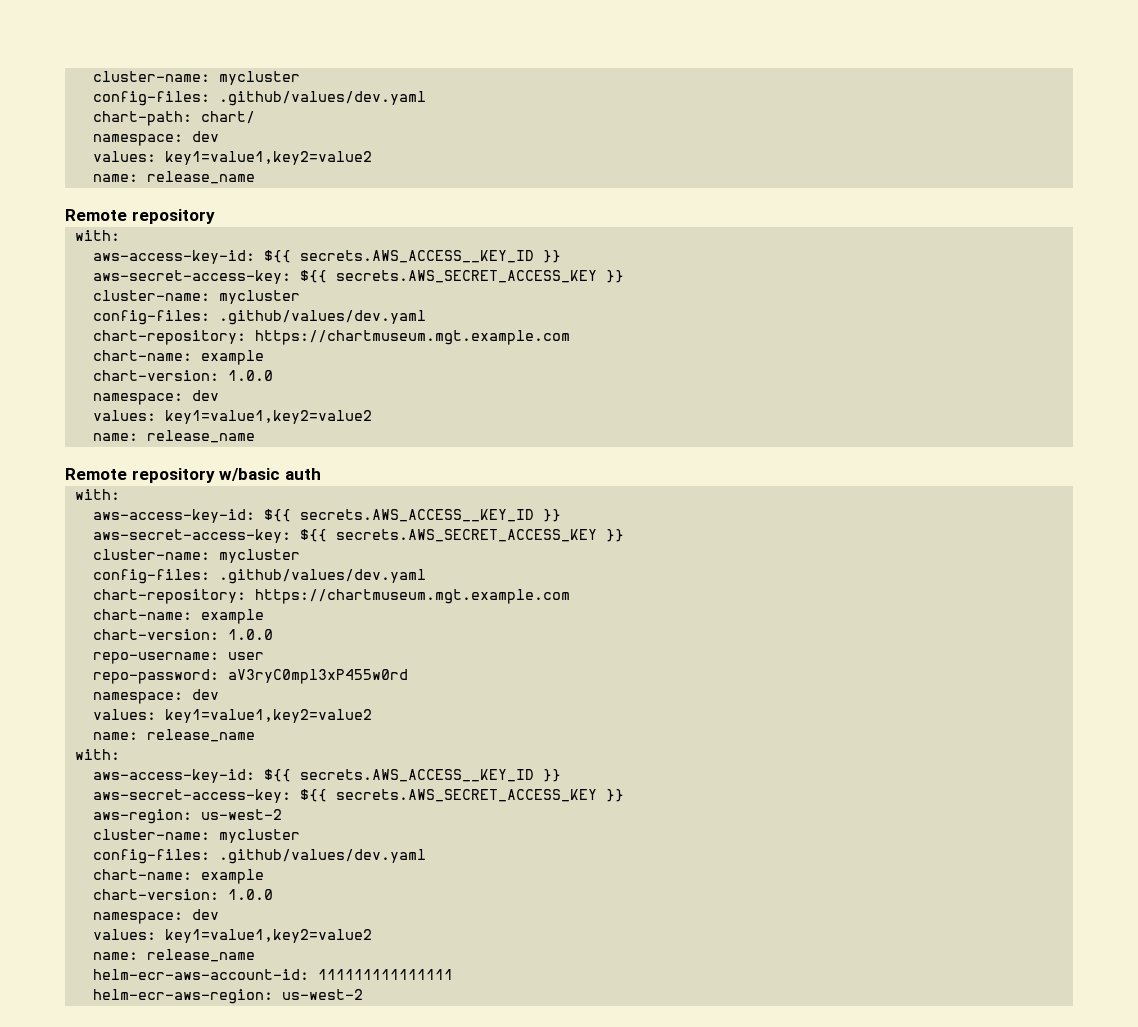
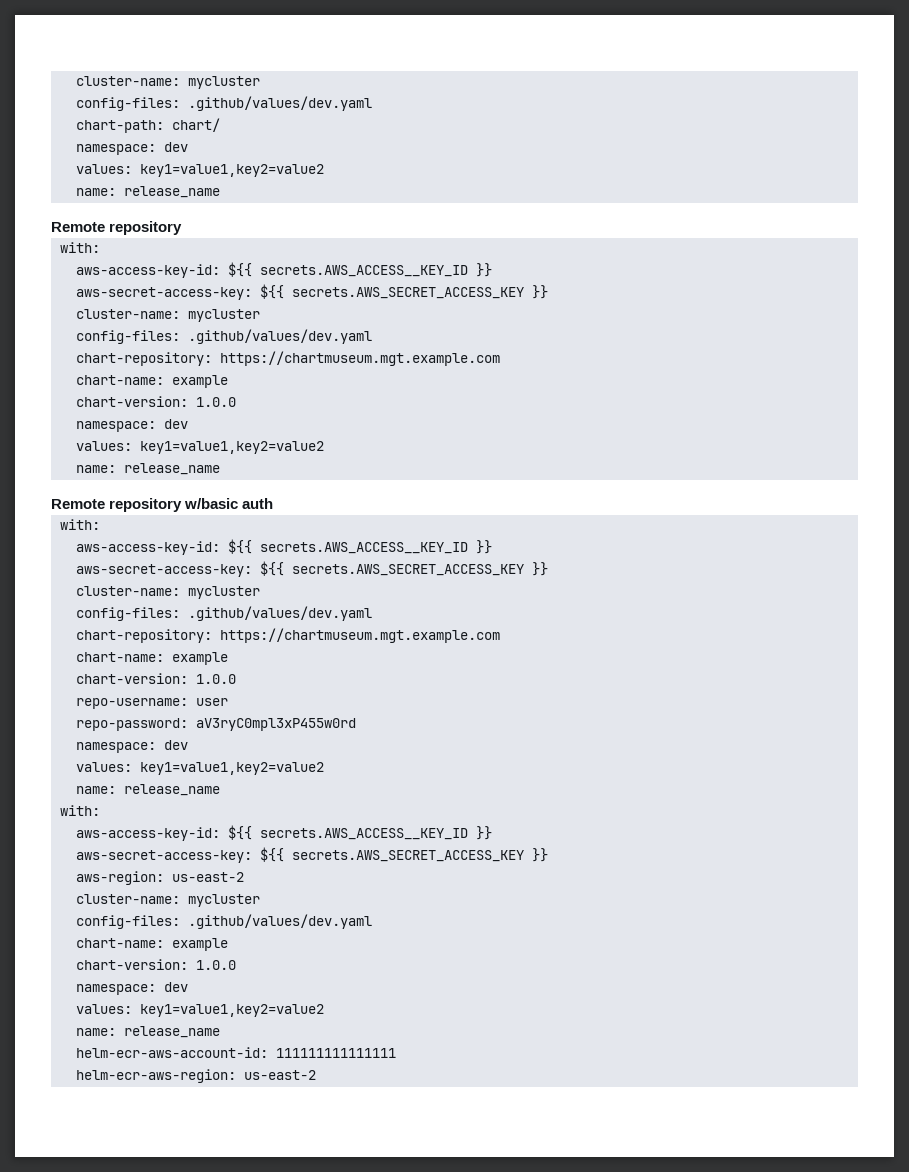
[201,809,283,820] us-west-2 -> [171,872,244,882] us-east-2
[282,989,364,1000] us-west-2 -> [243,1070,316,1080] us-east-2

